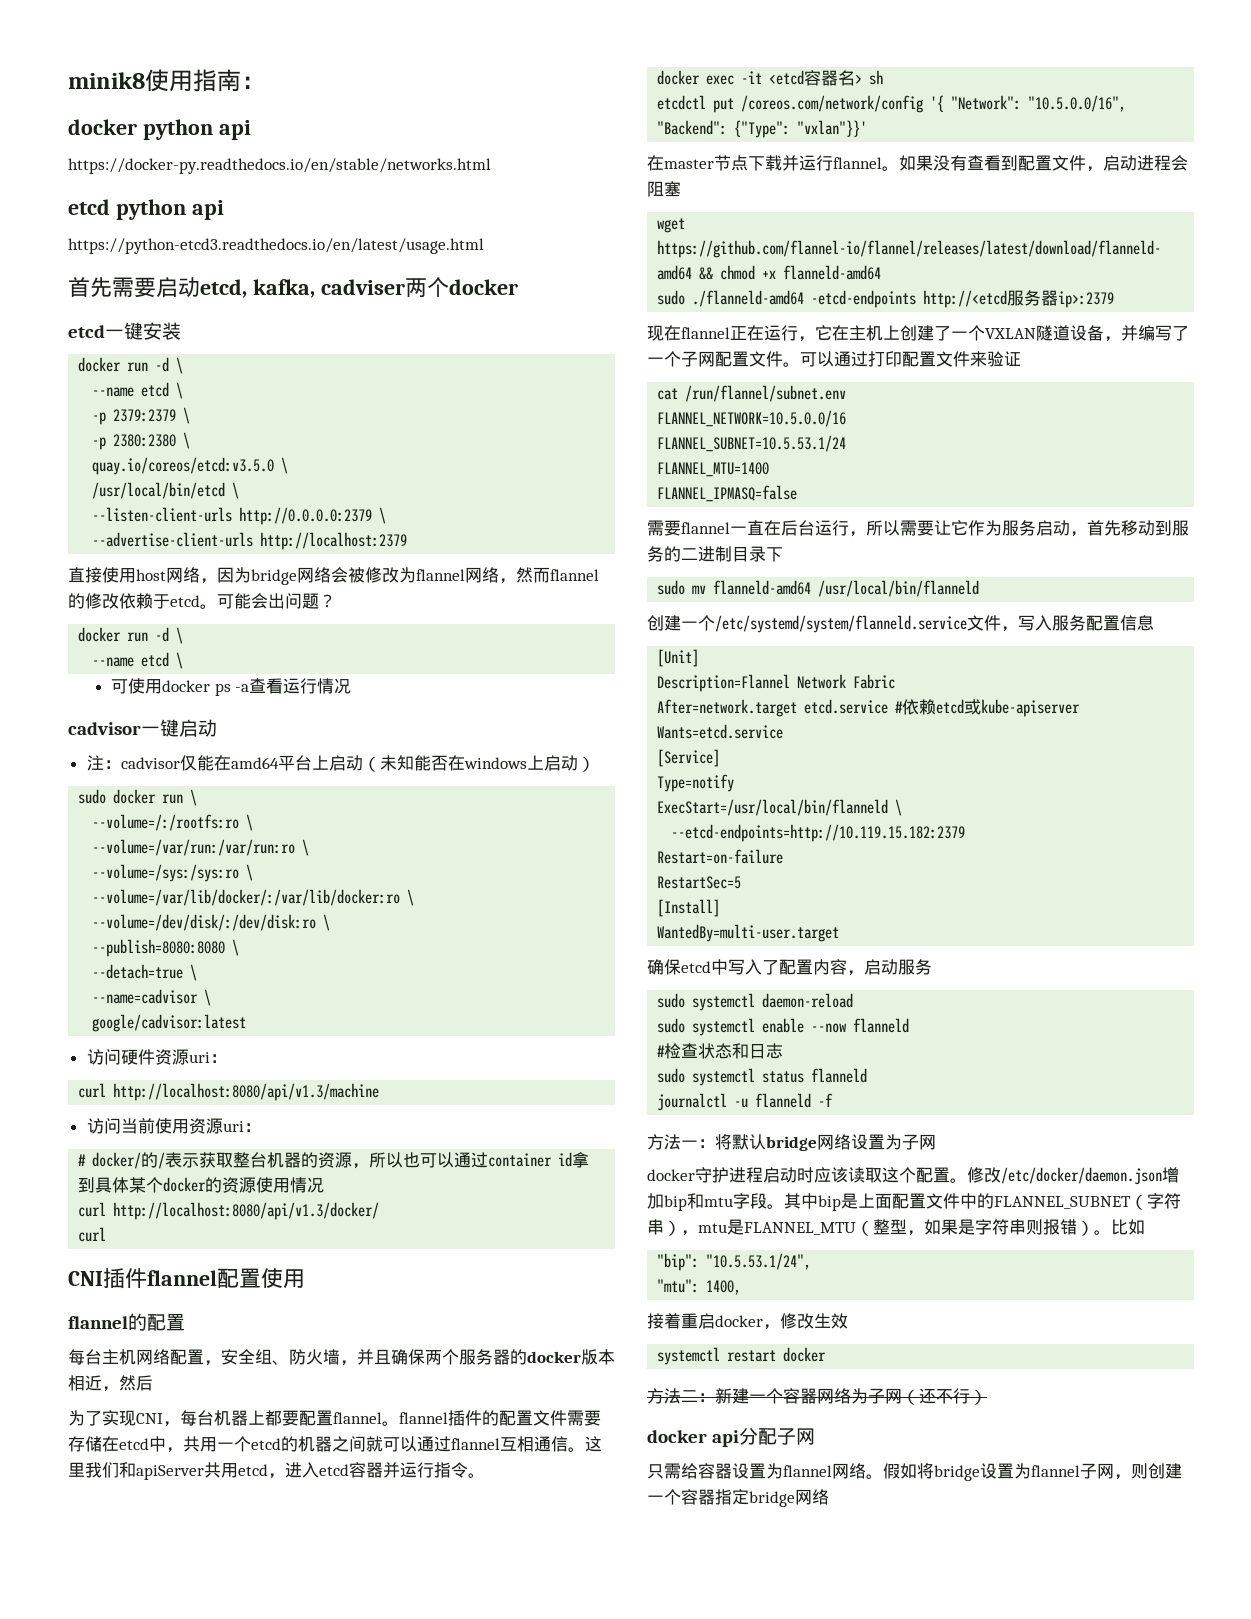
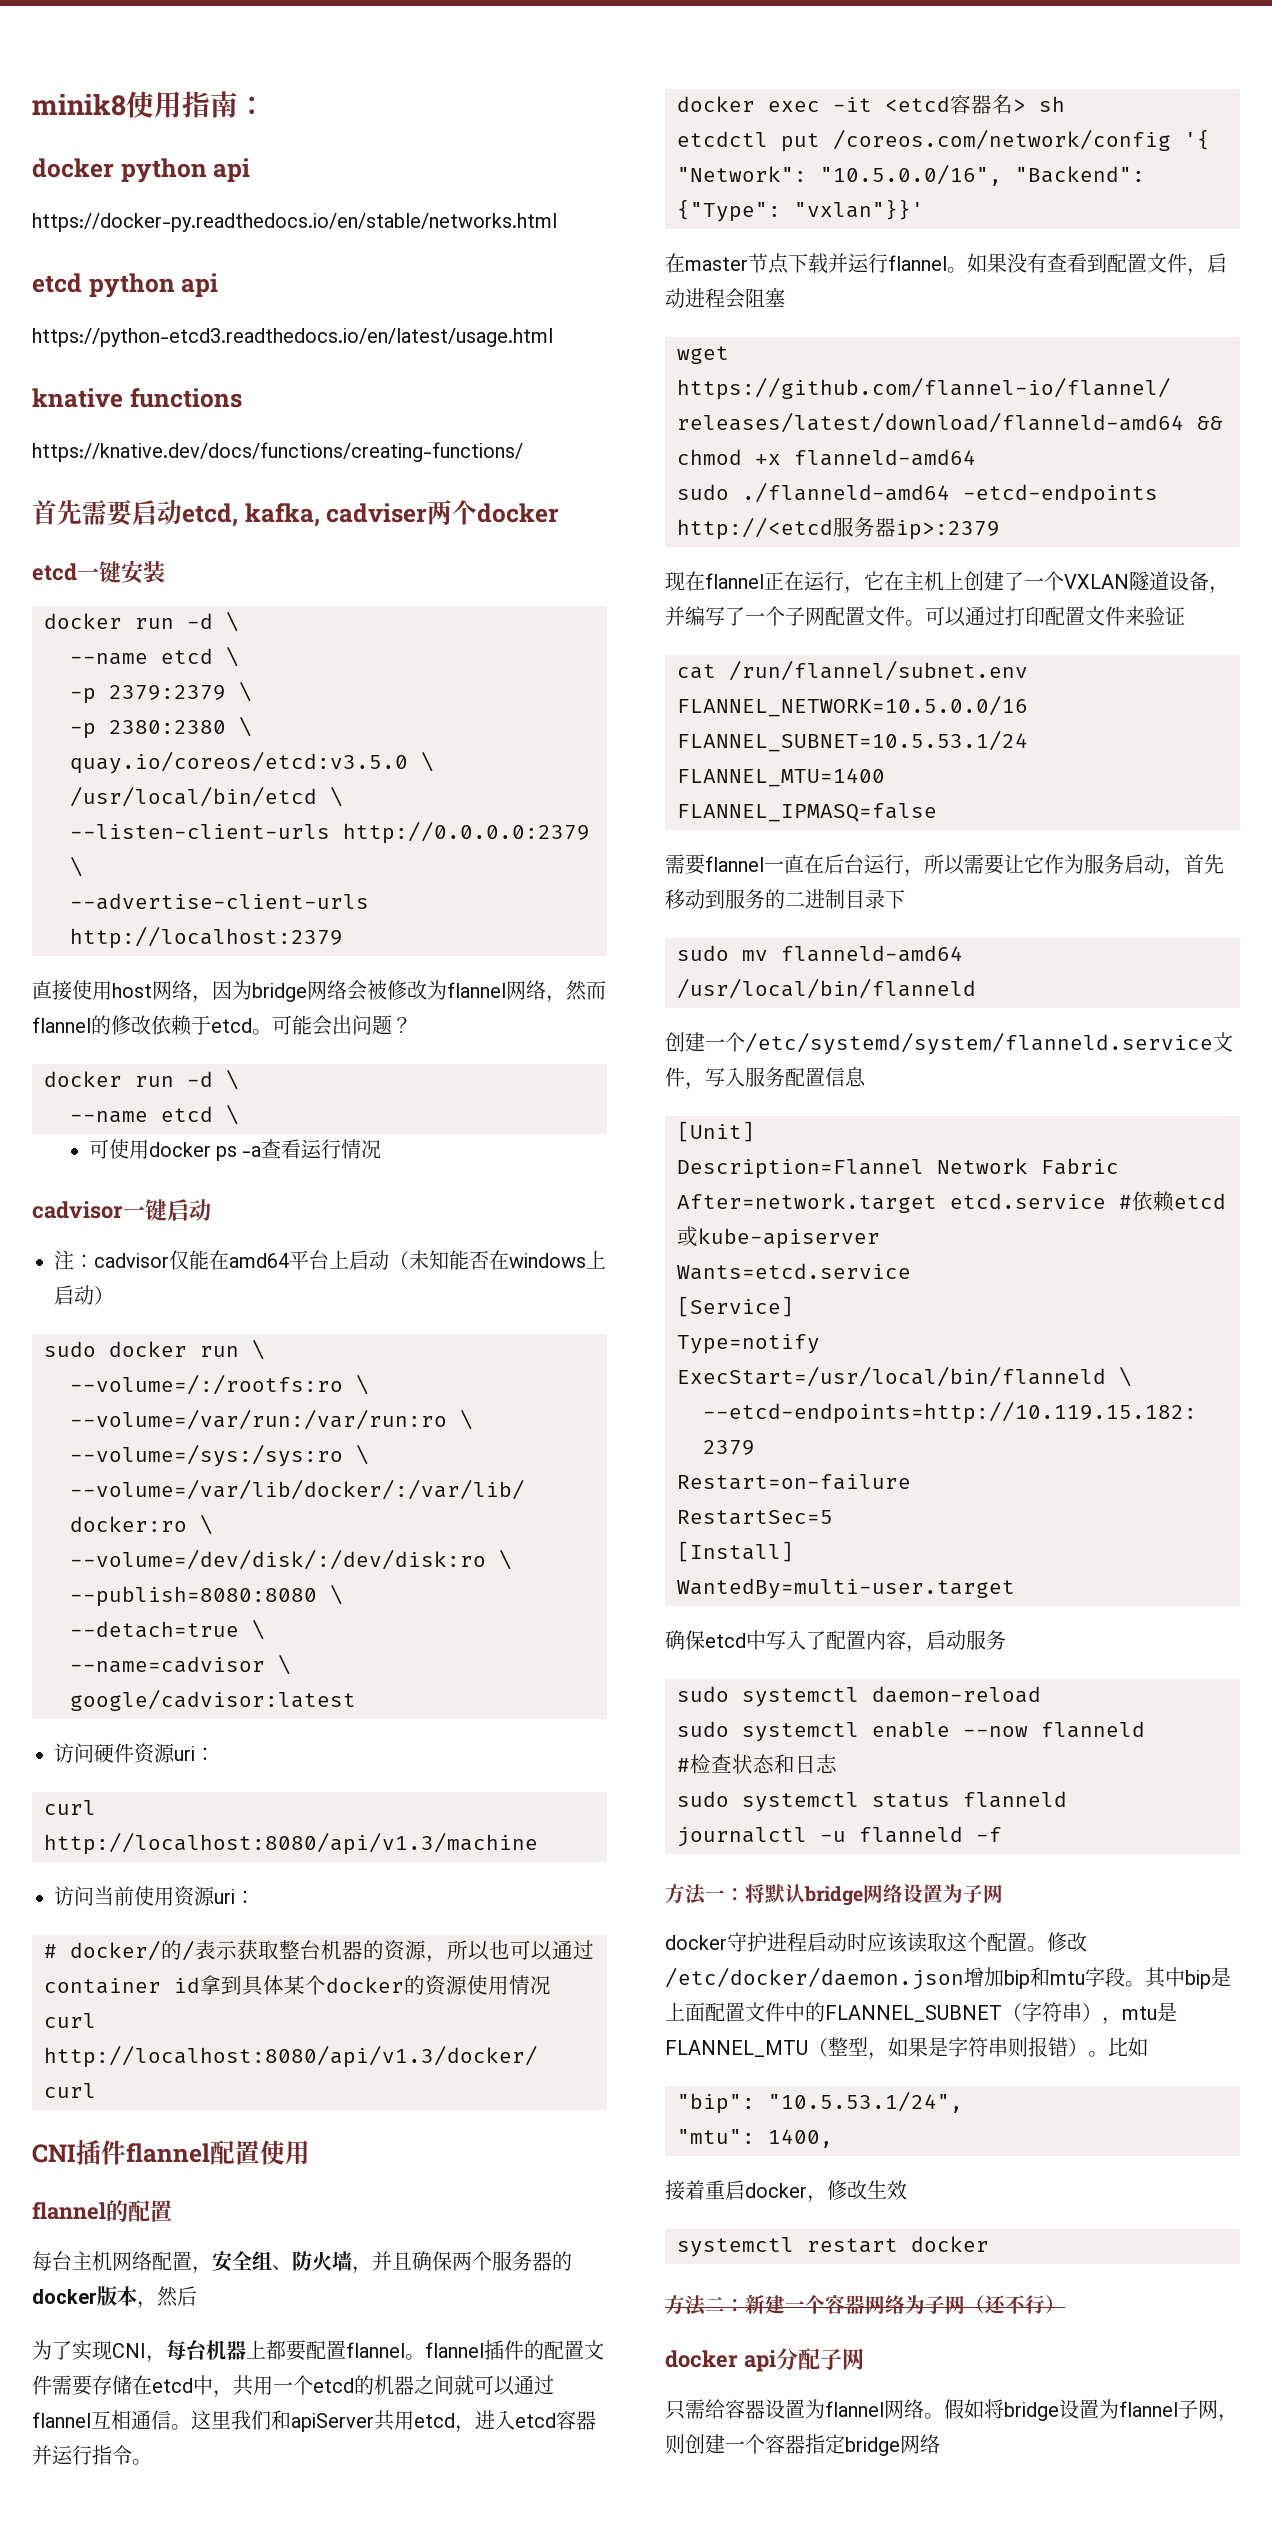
(484, 246) none -> [32,388,242,408] [32,442,523,462] // knative functions // https://knative.dev/docs/functions/creating-functions/
[68,1375,102,1391] 相近 -> (137, 2296) none

